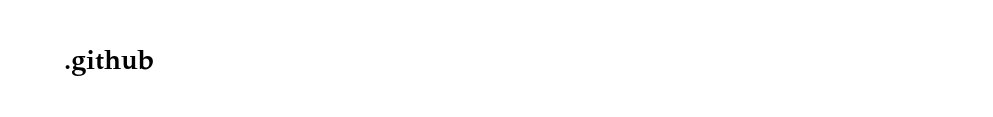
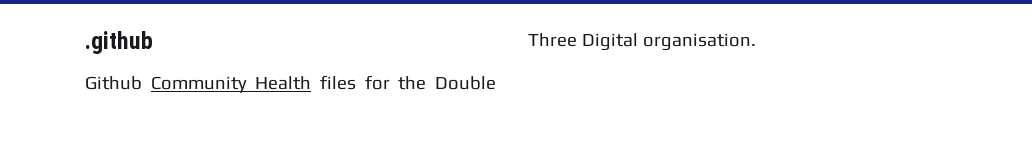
(154, 63) none -> [85,75,497,93] [528,33,756,51] // Github Community Health files for the Double Three Digital organisation.

